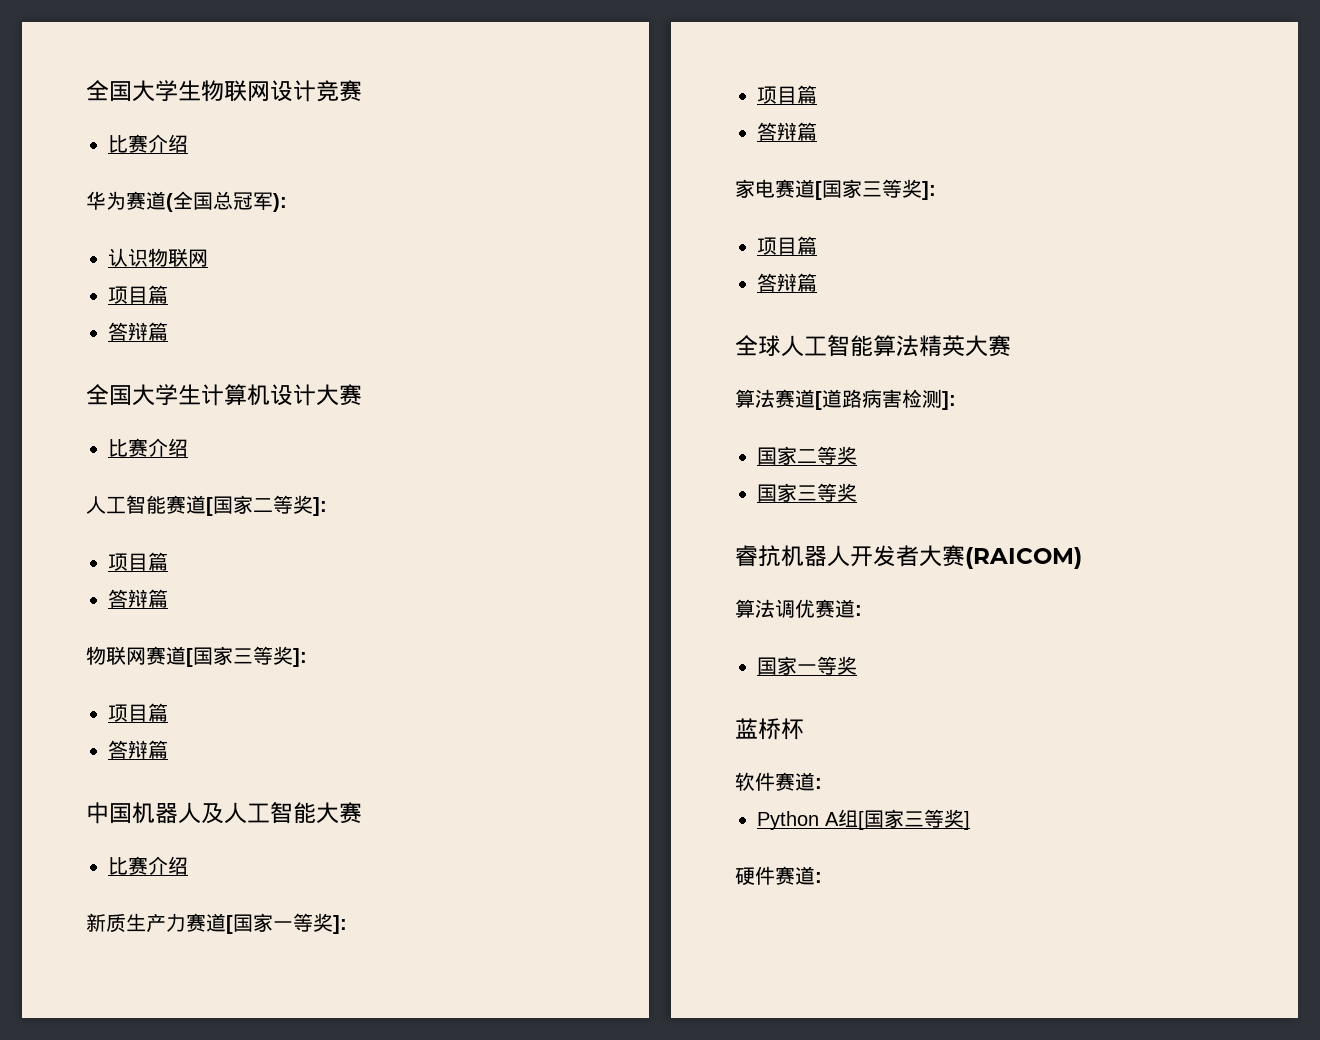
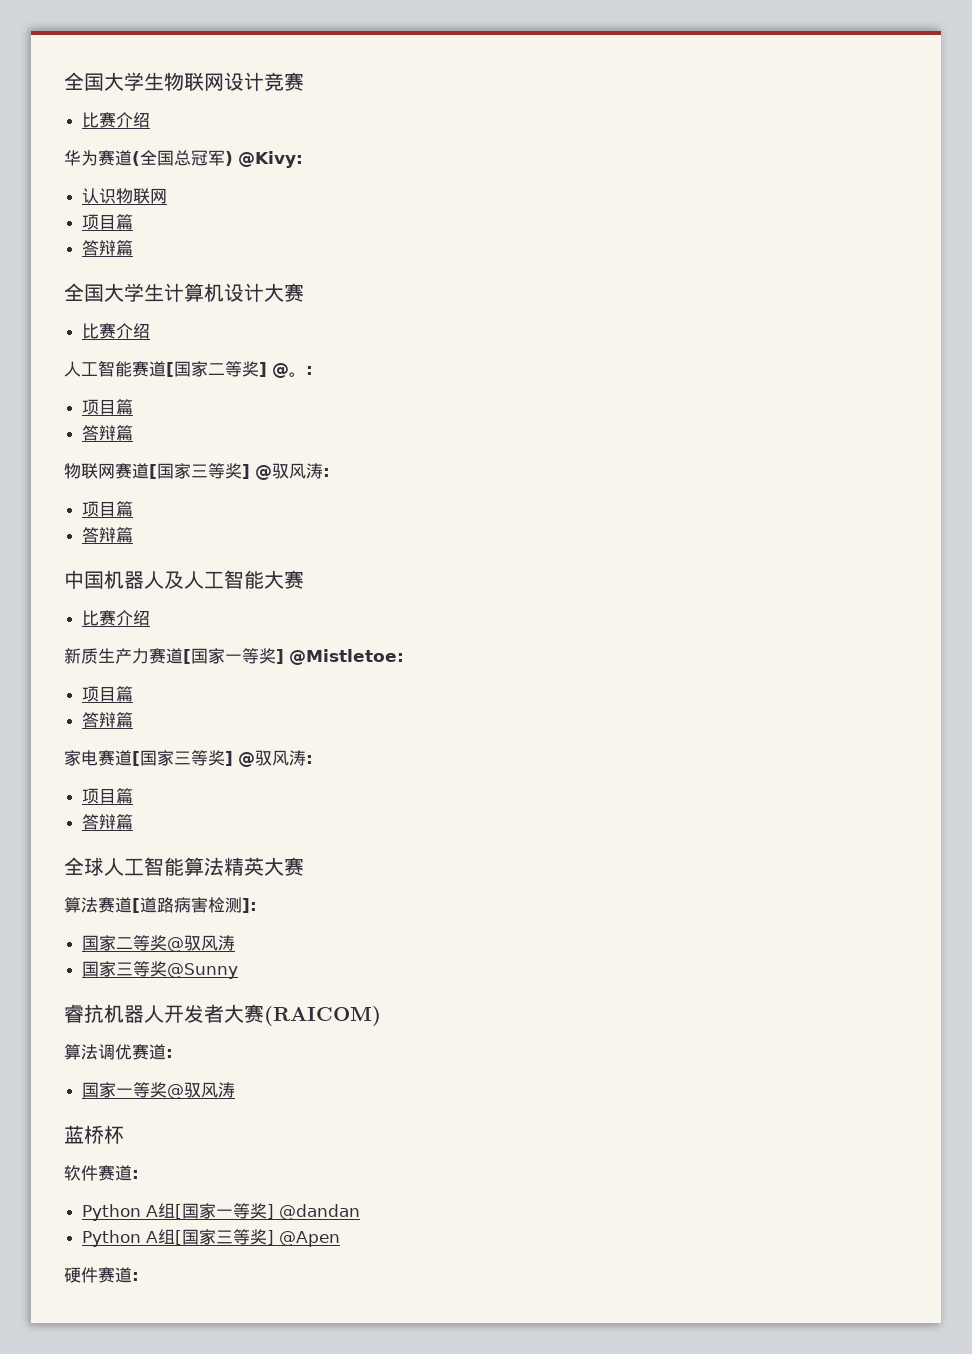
[273,193,287,212] ): -> [225,151,303,168] ) @Kivy:
[313,497,327,516] ]: -> [259,362,313,378] ] @。:
[293,648,307,667] ]: -> [242,463,330,480] ] @驭风涛:
[333,915,347,934] ]: -> [276,649,404,665] ] @Mistletoe:
[922,181,936,200] ]: -> [225,750,313,767] ] @驭风涛:
[757,483,857,502] // 国家三等奖 -> [167,935,236,952] [82,961,239,979] @驭风涛 // 国家三等奖@Sunny
(857, 665) none -> [167,1082,236,1099] @驭风涛
(822, 783) none -> [82,1203,361,1221] // Python A组[国家一等奖] @dandan
(970, 820) none -> [279,1231,341,1247] @Apen

